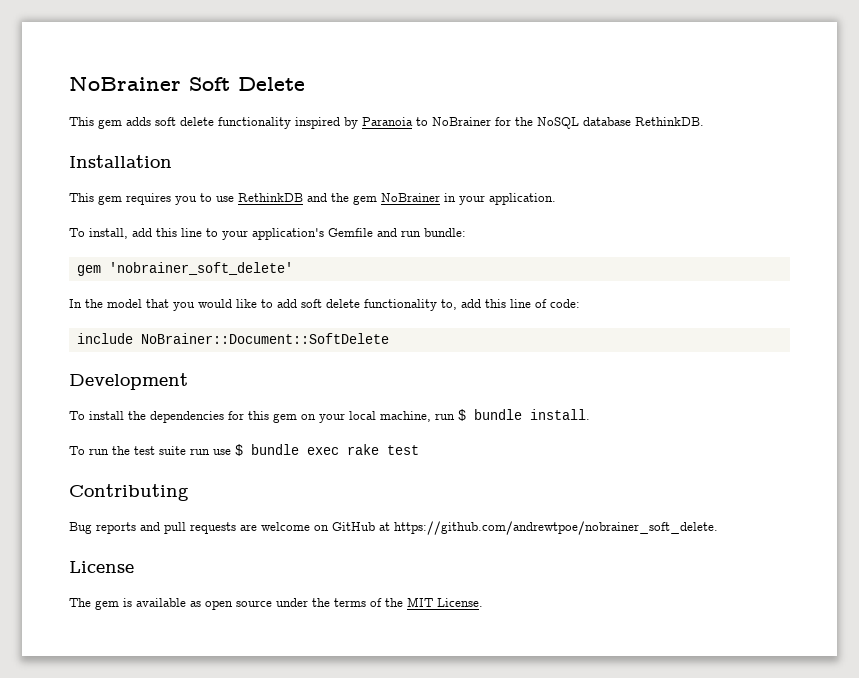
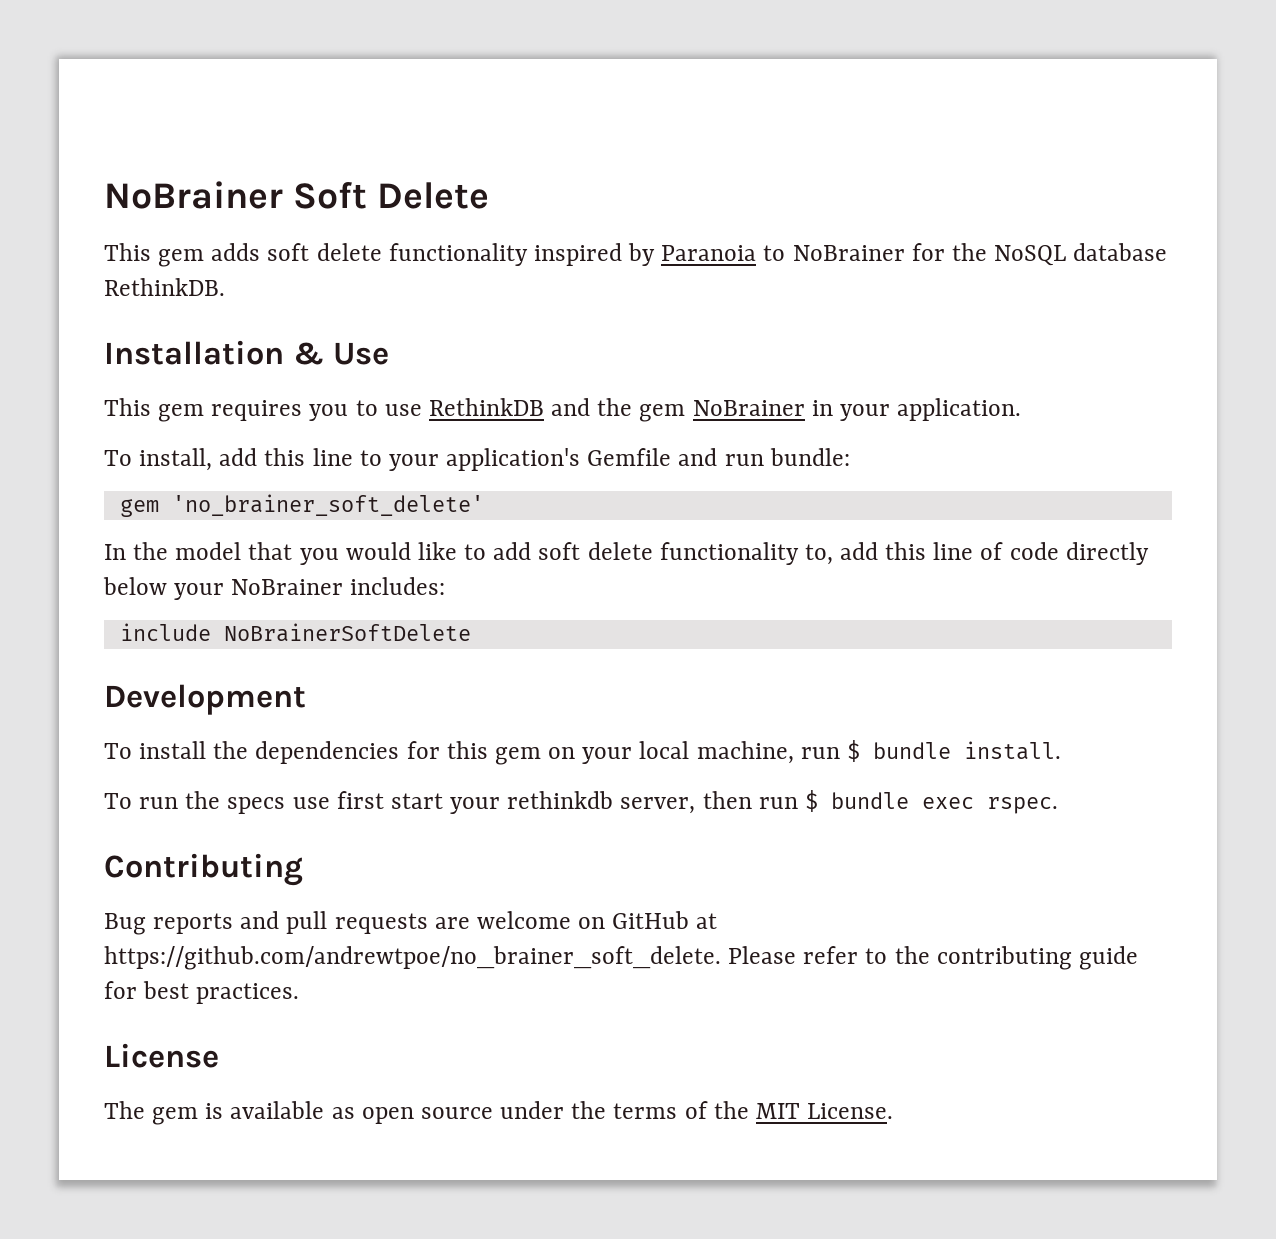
(172, 161) none -> [292,342,389,365] & Use
[108,262,293,275] 'nobrainer_soft_delete' -> [171,494,484,516] 'no_brainer_soft_delete'
[550,299,580,308] code: -> [1009,542,1149,565] [103,577,446,600] code directly below your NoBrainer includes:
[140,333,389,344] NoBrainer::Document::SoftDelete -> [223,623,471,642] NoBrainerSoftDelete
[134,446,231,455] test suite run use -> [227,791,798,814] specs use first start your rethinkdb server, then run
[347,444,419,455] rake test -> [986,797,1058,814] rspec.
[394,521,718,535] https://github.com/andrewtpoe/nobrainer_soft_delete. -> [104,946,1138,970] [104,981,300,1004] https://github.com/andrewtpoe/no_brainer_soft_delete. Please refer to the contributing guide for best practices.

